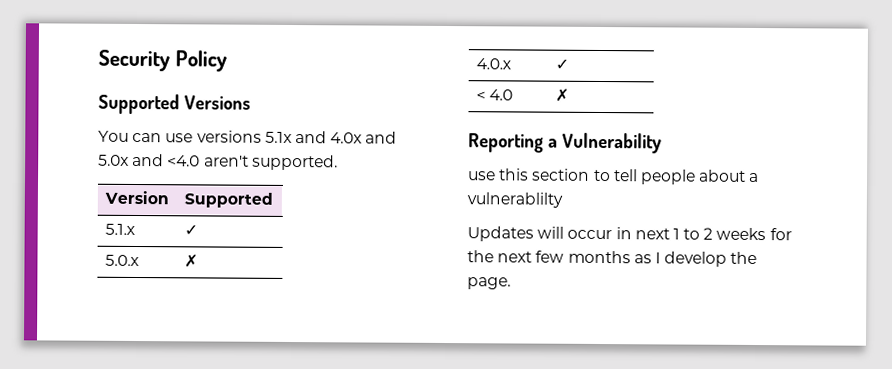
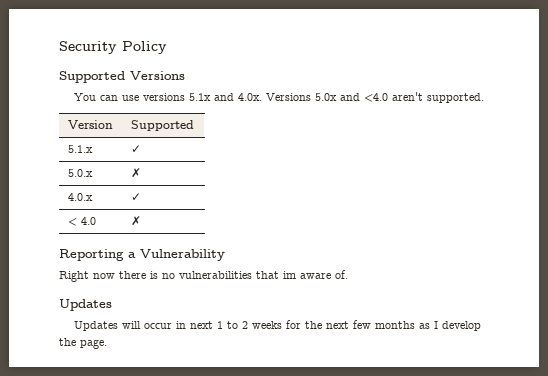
[330,131,398,144] 4.0x and -> [238,93,312,101] 4.0x. Versions
[468,168,760,185] [467,192,563,208] use this section to tell people about a vulnerablilty -> [59,270,348,282] [59,299,112,311] Right now there is no vulnerabilities that im aware of. // Updates

